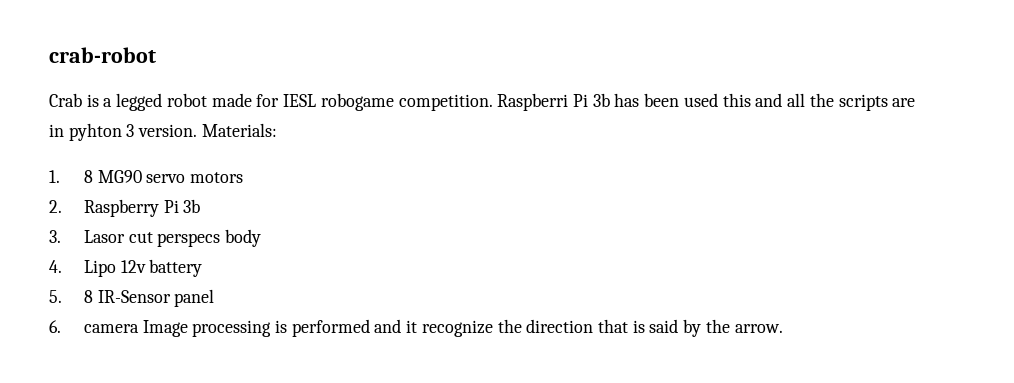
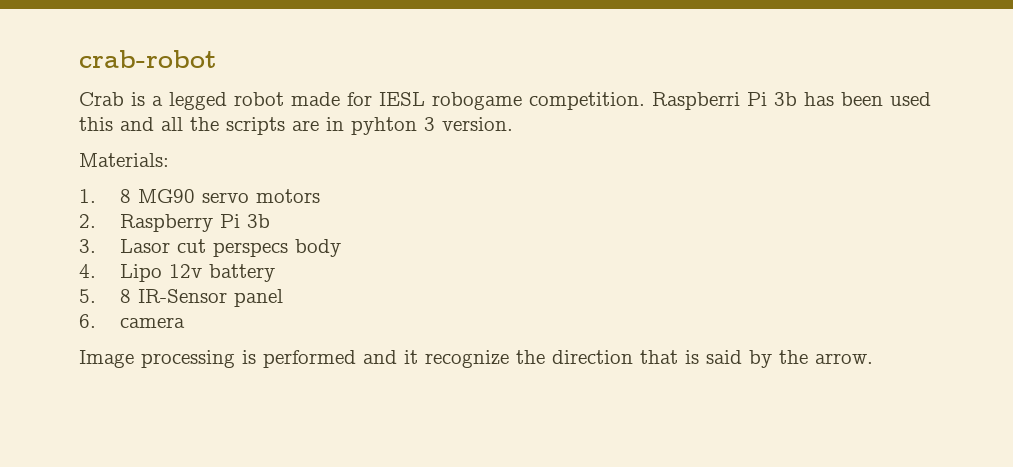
(198, 130) none -> (513, 124) //
(139, 328) none -> (185, 322) //

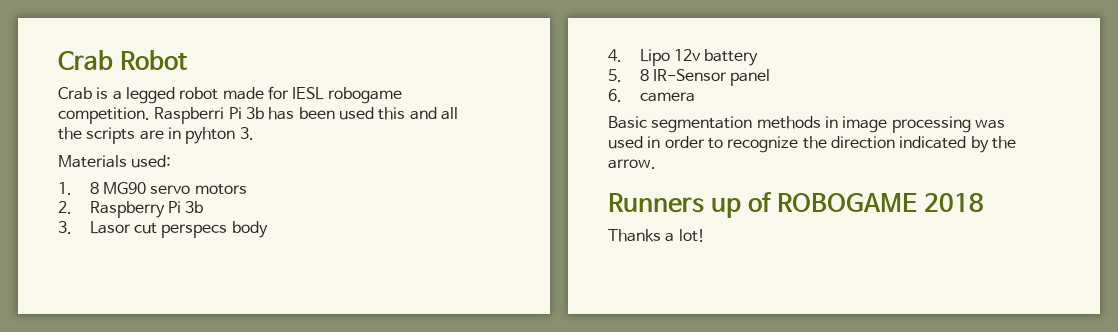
[79,50,217,68] crab-robot -> [58,50,187,70] Crab Robot
[424,117,513,131] [79,153,169,167] 3 version. // Materials: -> [239,127,254,140] [58,155,172,168] 3. // Materials used:
[79,350,873,368] Image processing is performed and it recognize the direction that is said by the arrow. -> [608,116,1005,133] [608,136,1016,153] [608,159,656,169] [608,192,984,218] [608,229,705,242] Basic segmentation methods in image processing was used in order to recognize the direction indicated by the arrow. // Runners up of ROBOGAME 2018 // Thanks a lot!

